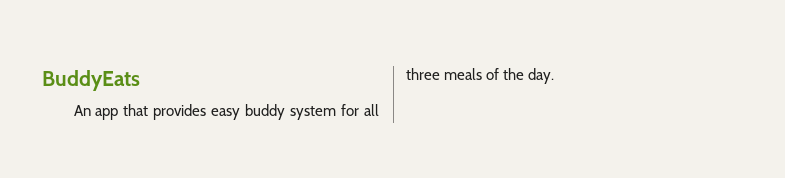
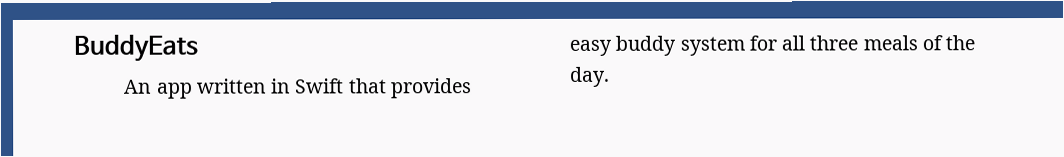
(119, 114) none -> [195,78,345,94] written in Swift

